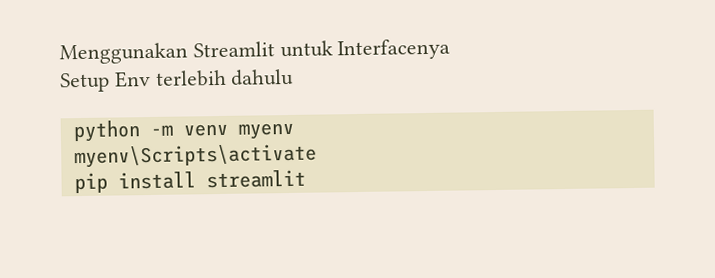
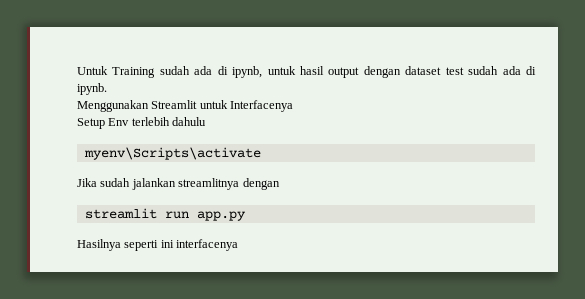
(59, 53) none -> [77,66,536,78] [77,83,107,95] Untuk Training sudah ada di ipynb, untuk hasil output dengan dataset test sudah ada di ipynb. //
[72,120,294,143] [73,143,317,169] [73,169,306,194] python -m venv myenv // myenv\Scripts\activate // pip install streamlit -> [83,147,261,160] [77,178,280,190] [84,208,246,221] [77,239,239,251] myenv\Scripts\activate // Jika sudah jalankan streamlitnya dengan // streamlit run app.py // Hasilnya seperti ini interfacenya

